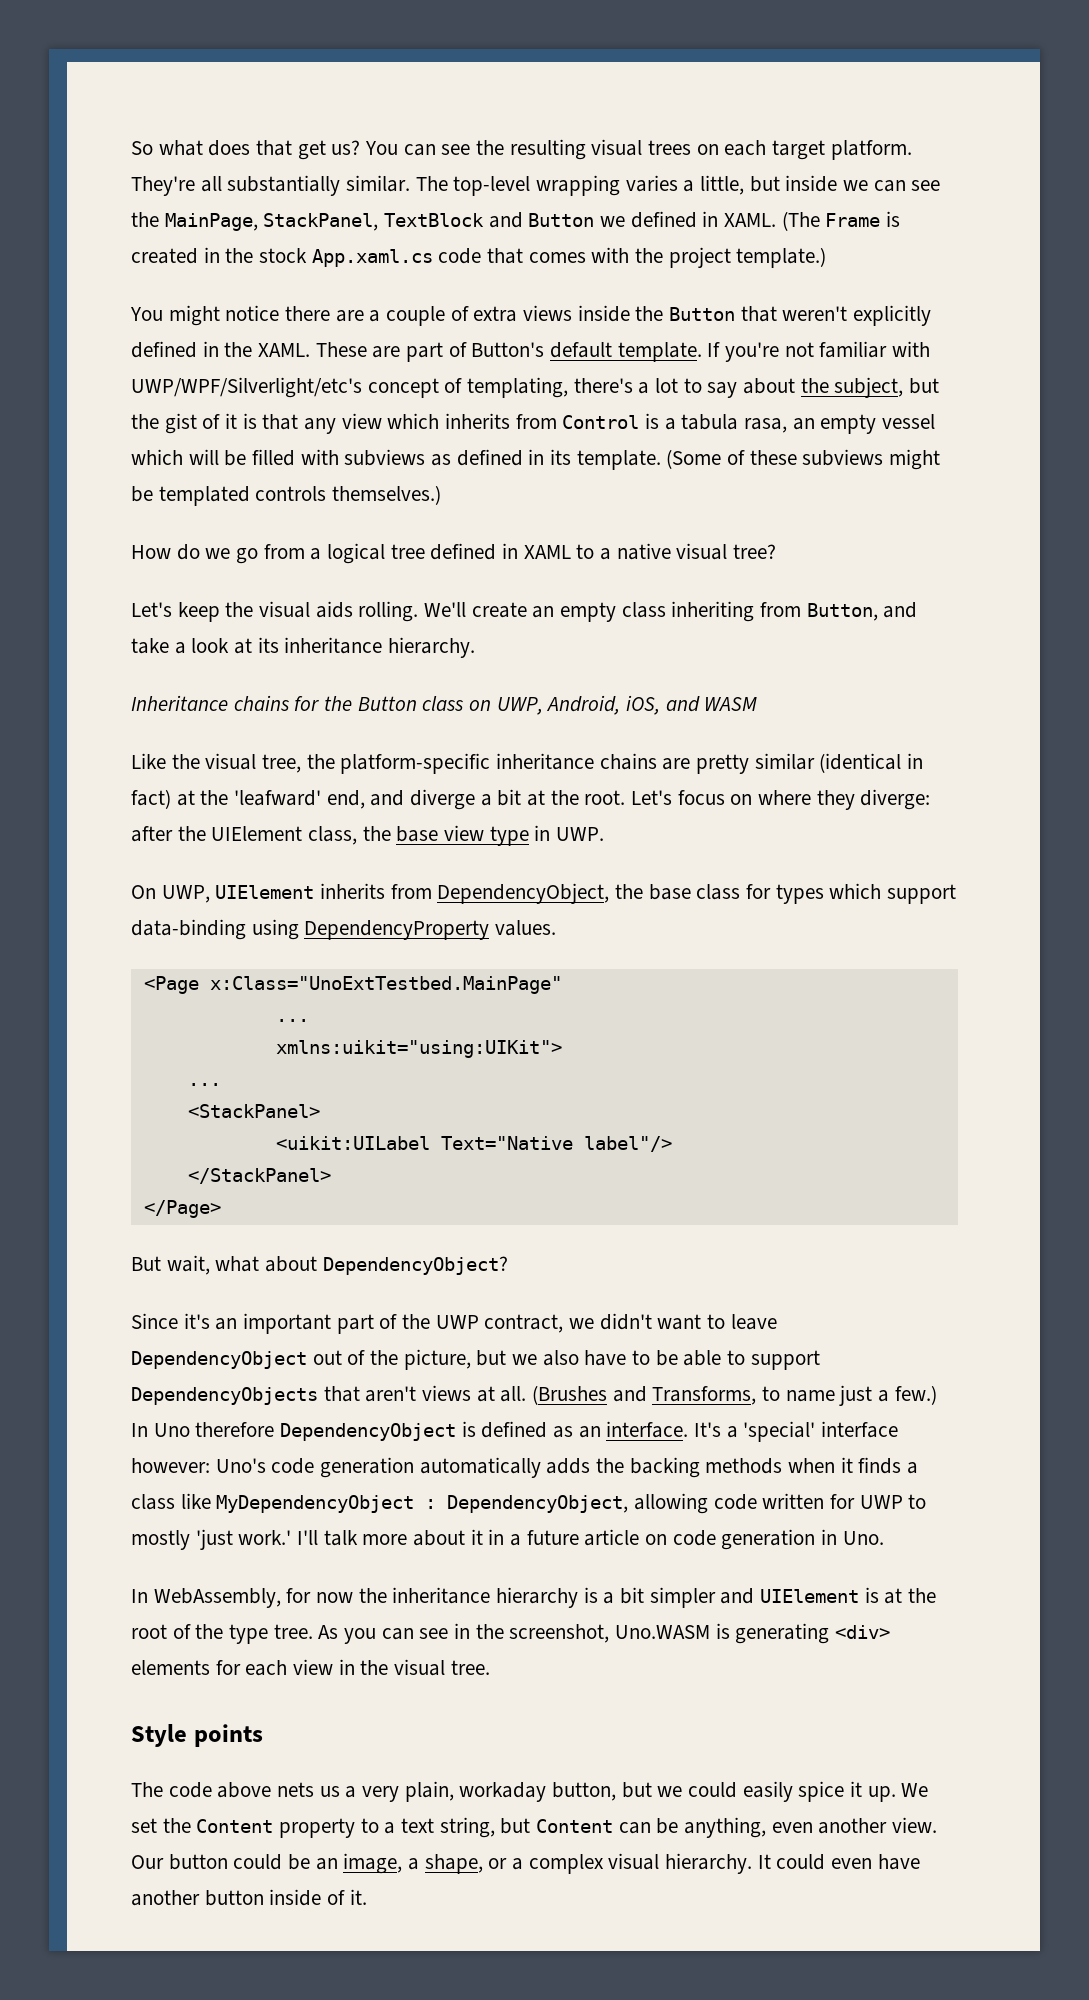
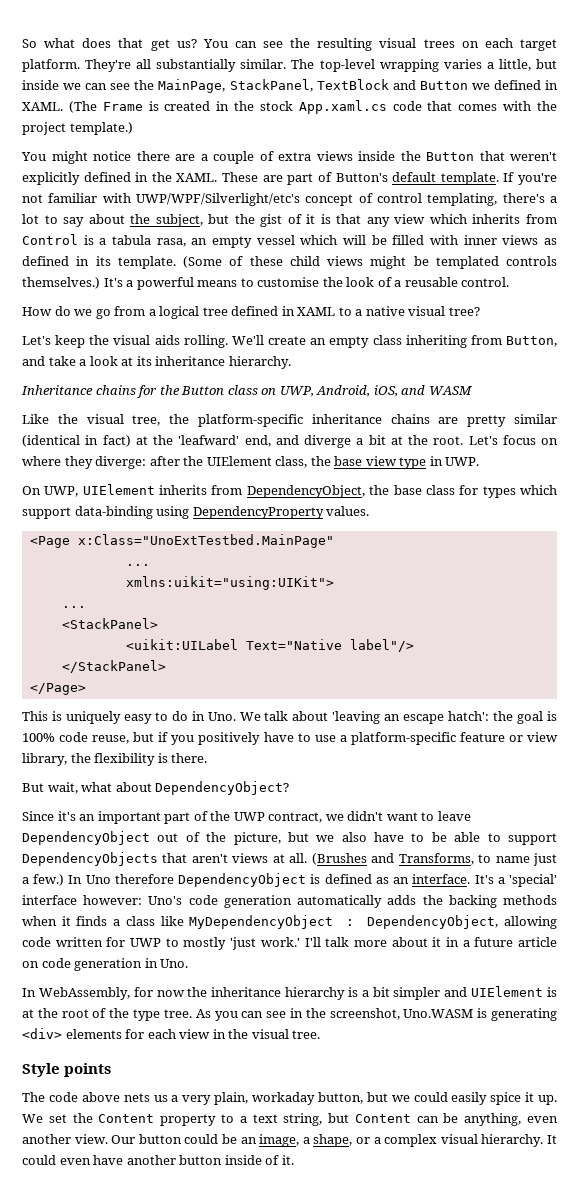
(463, 385) none -> [376,193,422,203] control
[344,449,426,466] subviews -> [463,235,539,245] inner views
[802,449,884,466] subviews -> [289,256,363,266] child views
(442, 495) none -> [103,277,510,290] It's a powerful means to customise the look of a reusable control.
(221, 1209) none -> [22,711,557,724] [22,732,558,745] [22,753,208,766] // This is uniquely easy to do in Uno. We talk about 'leaving an escape hatch': the goal is 100% code reuse, but if you positively have to use a platform-specific feature or view library, the flexibility is there.

